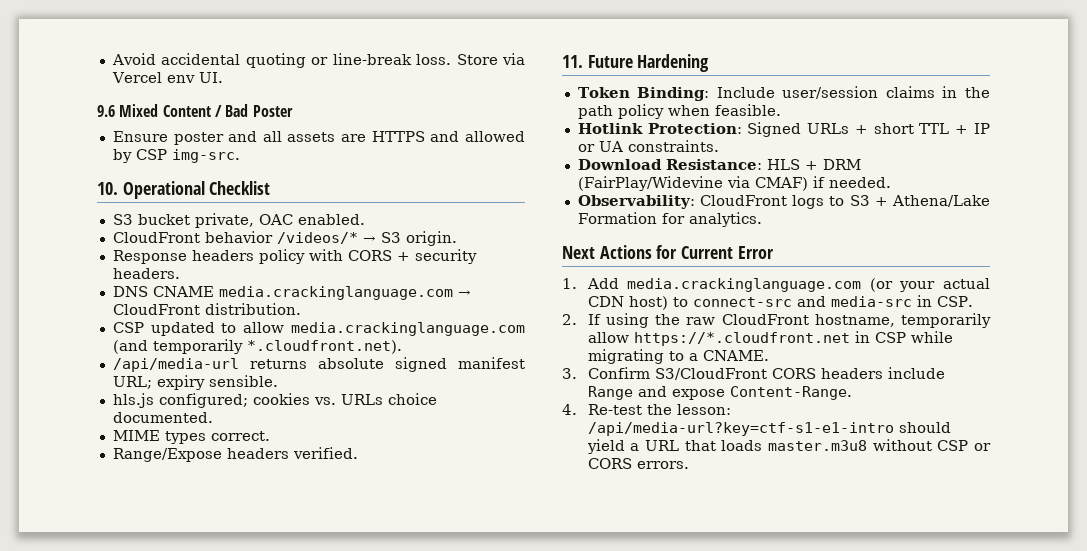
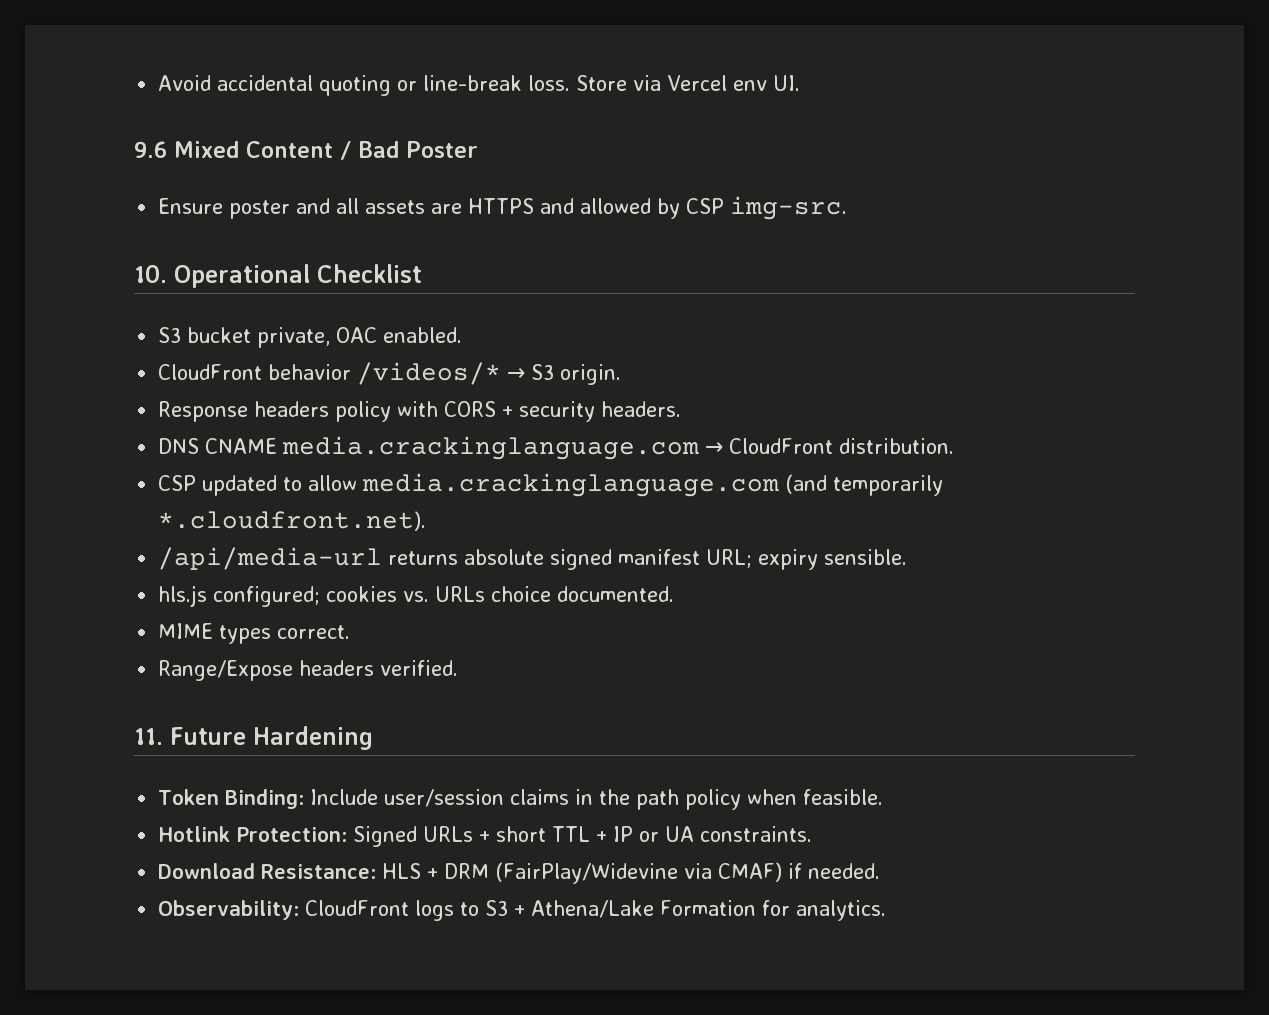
[562,245,774,259] [562,278,990,292] [587,295,973,310] [562,313,991,328] [587,331,953,346] [587,349,769,364] [562,367,945,380] [587,386,852,400] [562,404,731,415] [587,422,951,436] [586,439,991,454] [587,458,689,469] // Next Actions for Current Error // 1. Add media.crackinglanguage.com (or your actual CDN host) to connect-src and media-src in CSP. // 2. If using the raw CloudFront hostname, temporarily allow https://*.cloudfront.net in CSP while migrating to a CNAME. // 3. Confirm S3/CloudFront CORS headers include Range and expose Content-Range. // 4. Re-test the lesson: /api/media-url?key=ctf-s1-e1-intro should yield a URL that loads master.m3u8 without CSP or CORS errors. -> (887, 910) none

